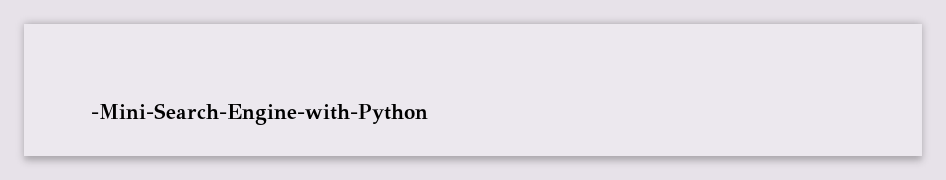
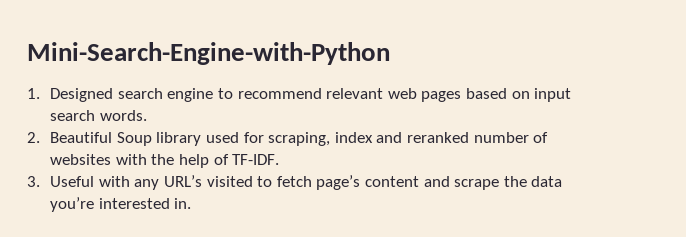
[91,103,428,125] -Mini-Search-Engine-with-Python -> [27,42,390,65] [27,88,572,102] [50,110,147,121] [27,132,549,146] [50,154,280,168] [27,175,563,190] [50,197,192,212] Mini-Search-Engine-with-Python // 1. Designed search engine to recommend relevant web pages based on input search words. // 2. Beautiful Soup library used for scraping, index and reranked number of websites with the help of TF-IDF. // 3. Useful with any URL’s visited to fetch page’s content and scrape the data you’re interested in.

